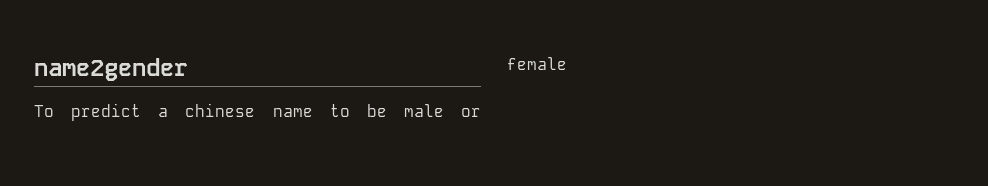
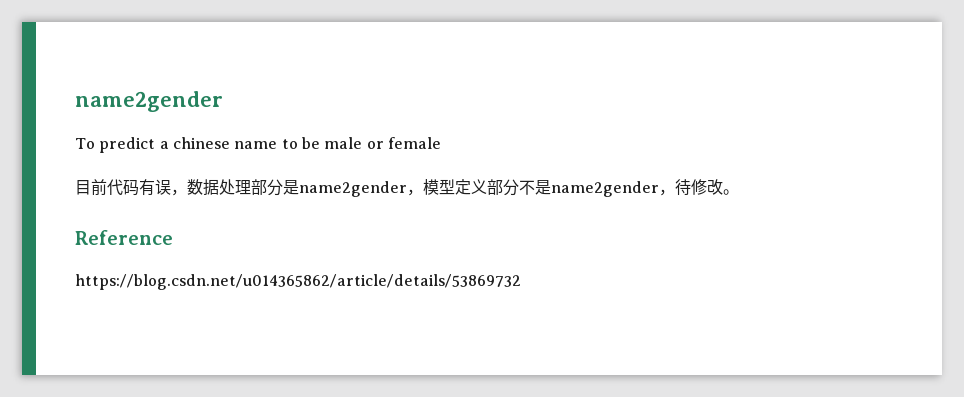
(567, 63) none -> [75,179,739,197] [75,230,173,245] [75,274,521,290] // 目前代码有误，数据处理部分是name2gender，模型定义部分不是name2gender，待修改。 // Reference // https://blog.csdn.net/u014365862/article/details/53869732

